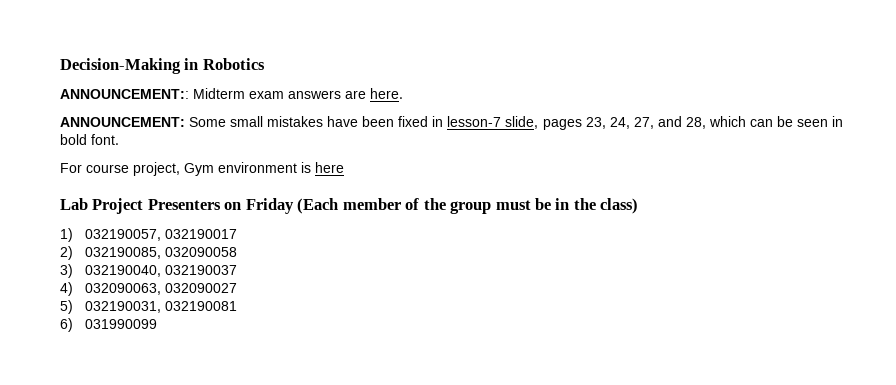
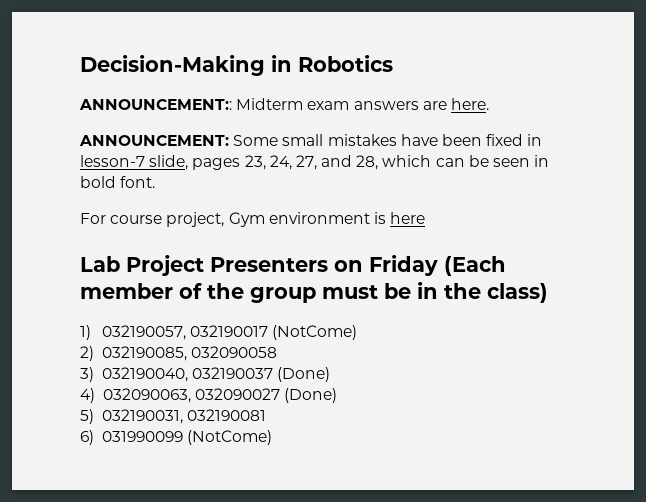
(238, 234) none -> [272,325,358,340] (NotCome)
(238, 270) none -> [277,367,331,382] (Done)
(238, 288) none -> [284,388,338,403] (Done)
(158, 324) none -> [186,430,272,445] (NotCome)

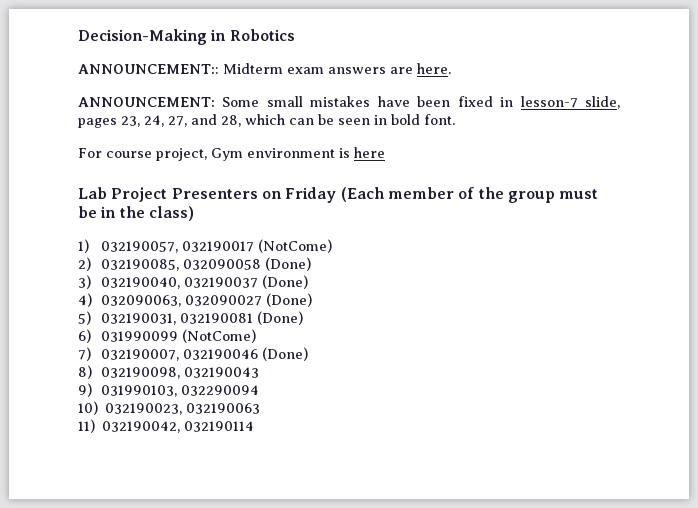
(277, 352) none -> [264,257,311,271] (Done)
(266, 415) none -> [256,311,303,325] (Done)
(272, 437) none -> [78,347,308,361] [78,365,259,379] [78,383,259,397] [78,401,261,415] [78,419,255,433] // 7) 032190007, 032190046 (Done) // 8) 032190098, 032190043 // 9) 031990103, 032290094 // 10) 032190023, 032190063 // 11) 032190042, 032190114

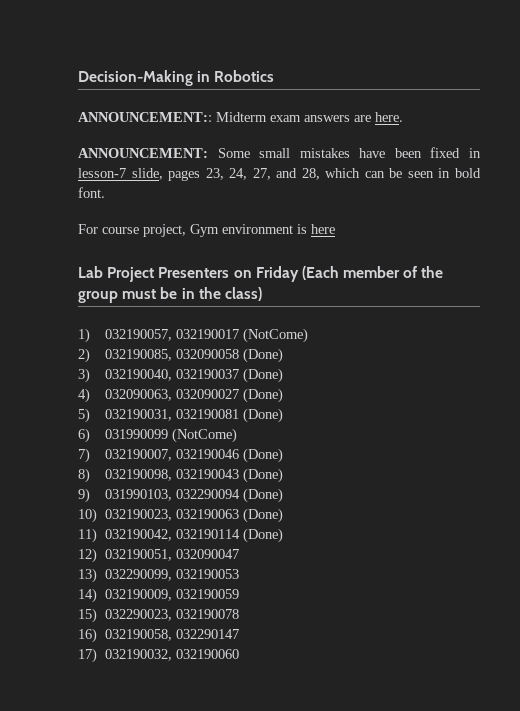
(259, 372) none -> [242,468,283,483] (Done)
(259, 390) none -> [242,488,283,503] (Done)
(261, 408) none -> [242,508,283,523] (Done)
(255, 426) none -> [242,528,283,543] [78,548,239,563] [78,568,239,583] [78,588,239,603] [78,608,239,623] [78,628,239,643] [78,648,239,663] (Done) // 12) 032190051, 032090047 // 13) 032290099, 032190053 // 14) 032190009, 032190059 // 15) 032290023, 032190078 // 16) 032190058, 032290147 // 17) 032190032, 032190060

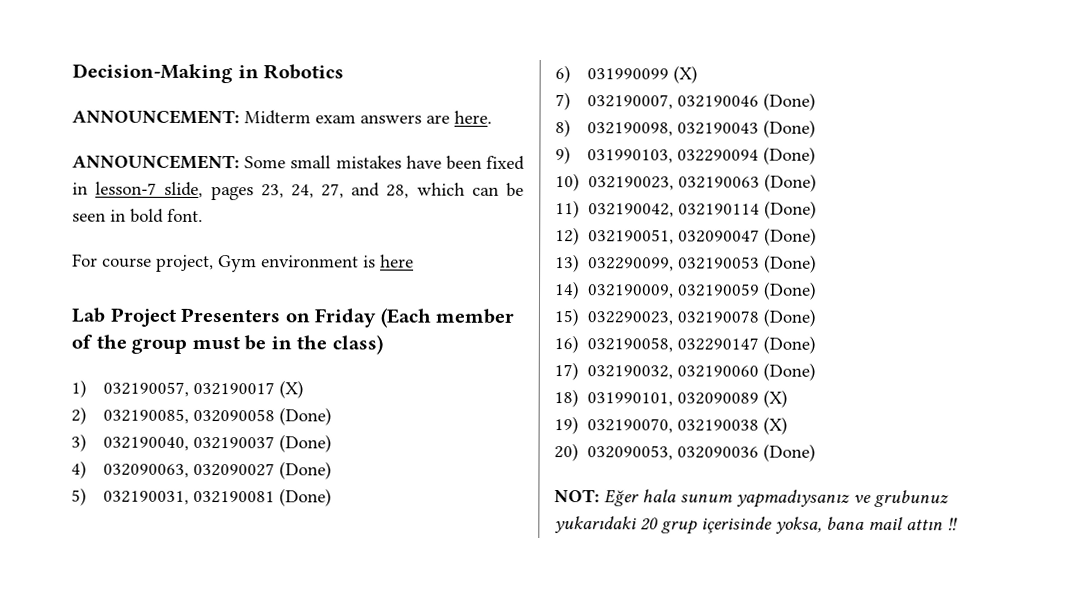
[78,112,212,122] ANNOUNCEMENT:: -> [72,109,240,125] ANNOUNCEMENT:
[242,328,308,343] (NotCome) -> [278,380,304,399] (X)
[171,428,237,443] (NotCome) -> [672,65,698,84] (X)
(239, 554) none -> [764,227,818,246] (Done)
(239, 574) none -> [764,254,818,273] (Done)
(239, 594) none -> [763,281,818,300] (Done)
(239, 614) none -> [763,308,817,327] (Done)
(239, 634) none -> [763,335,817,354] (Done)
(239, 654) none -> [763,362,817,381] [554,389,789,408] [554,416,789,435] [554,443,817,462] [554,489,949,508] [554,516,958,535] (Done) // 18) 031990101, 032090089 (X) // 19) 032190070, 032190038 (X) // 20) 032090053, 032090036 (Done) // NOT: Eğer hala sunum yapmadıysanız ve grubunuz yukarıdaki 20 grup içerisinde yoksa, bana mail attın !!

